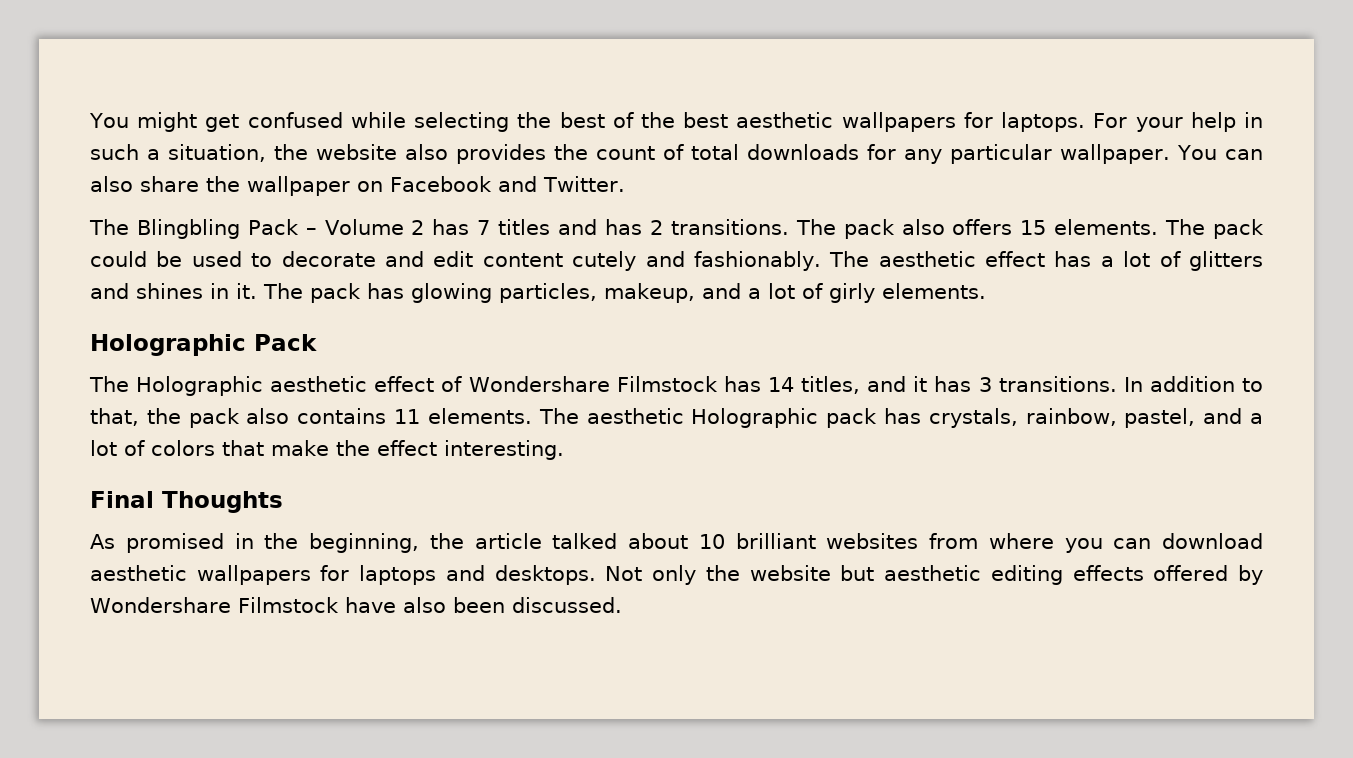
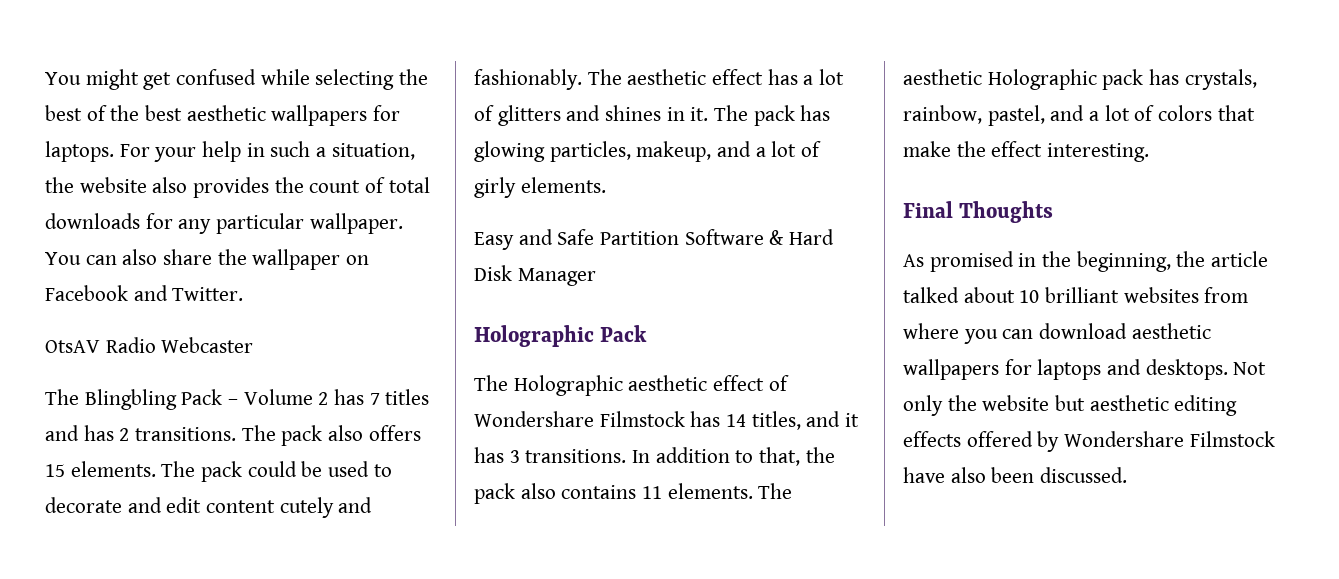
(625, 184) none -> [45,337,254,353] // OtsAV Radio Webcaster
(986, 291) none -> [474,229,835,250] [474,265,596,286] // Easy and Safe Partition Software & Hard Disk Manager

